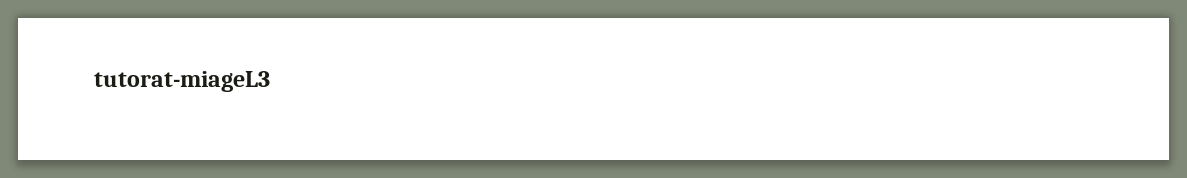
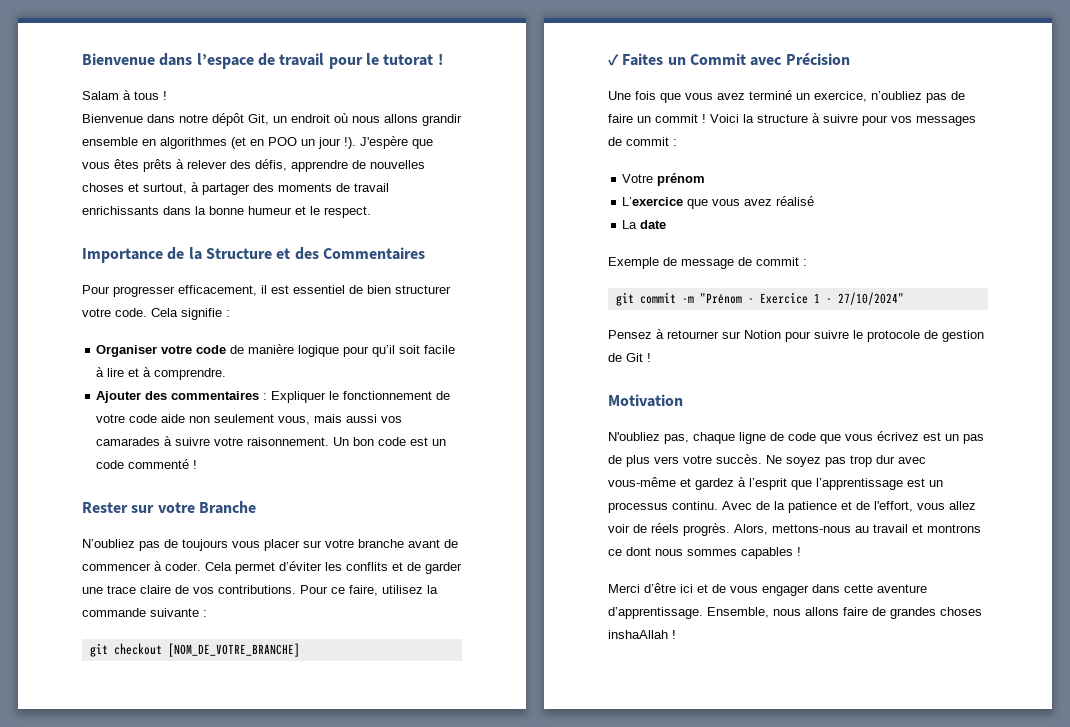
[94,71,270,92] tutorat-miageL3 -> [82,53,443,69] [82,90,167,100] [82,113,462,126] [82,136,433,149] [82,159,425,172] [82,182,389,195] [82,206,371,218] [82,247,425,263] [82,285,451,297] [82,308,230,320] [96,344,456,357] [96,367,227,380] [96,391,451,403] [96,414,403,425] [96,436,447,446] [96,459,198,469] [82,501,256,514] [82,539,458,551] [82,561,462,574] [82,585,438,596] [82,608,207,617] [89,643,300,657] [608,53,850,66] [608,90,965,103] [608,113,976,126] [608,137,677,146] [622,173,706,186] [622,196,815,209] [622,220,667,229] [608,257,807,269] [615,292,904,306] [608,329,984,342] [608,353,651,362] [608,394,683,407] [608,431,984,444] [608,454,926,467] [608,477,943,490] [608,501,976,513] [608,523,981,536] [608,547,801,559] [608,583,927,596] [608,607,982,619] [608,630,676,639] Bienvenue dans l’espace de travail pour le tutorat ! // Salam à tous ! // Bienvenue dans notre dépôt Git, un endroit où nous allons grandir ensemble en algorithmes (et en POO un jour !). J'espère que vous êtes prêts à relever des défis, apprendre de nouvelles choses et surtout, à partager des moments de travail enrichissants dans la bonne humeur et le respect. // Importance de la Structure et des Commentaires // Pour progresser efficacement, il est essentiel de bien structurer votre code. Cela signifie : // Organiser votre code de manière logique pour qu’il soit facile à lire et à comprendre. // Ajouter des commentaires : Expliquer le fonctionnement de votre code aide non seulement vous, mais aussi vos camarades à suivre votre raisonnement. Un bon code est un code commenté ! // Rester sur votre Branche // N’oubliez pas de toujours vous placer sur votre branche avant de commencer à coder. Cela permet d’éviter les conflits et de garder une trace claire de vos contributions. Pour ce faire, utilisez la commande suivante : // git checkout [NOM_DE_VOTRE_BRANCHE] // ✓ Faites un Commit avec Précision // Une fois que vous avez terminé un exercice, n’oubliez pas de faire un commit ! Voici la structure à suivre pour vos messages de commit : // Votre prénom // L’exercice que vous avez réalisé // La date // Exemple de message de commit : // git commit -m "Prénom - Exercice 1 - 27/10/2024" // Pensez à retourner sur Notion pour suivre le protocole de gestion de Git ! // Motivation // N'oubliez pas, chaque ligne de code que vous écrivez est un pas de plus vers votre succès. Ne soyez pas trop dur avec vous-même et gardez à l’esprit que l’apprentissage est un processus continu. Avec de la patience et de l'effort, vous allez voir de réels progrès. Alors, mettons-nous au travail et montrons ce dont nous sommes capables ! // Merci d’être ici et de vous engager dans cette aventure d’apprentissage. Ensemble, nous allons faire de grandes choses inshaAllah !

